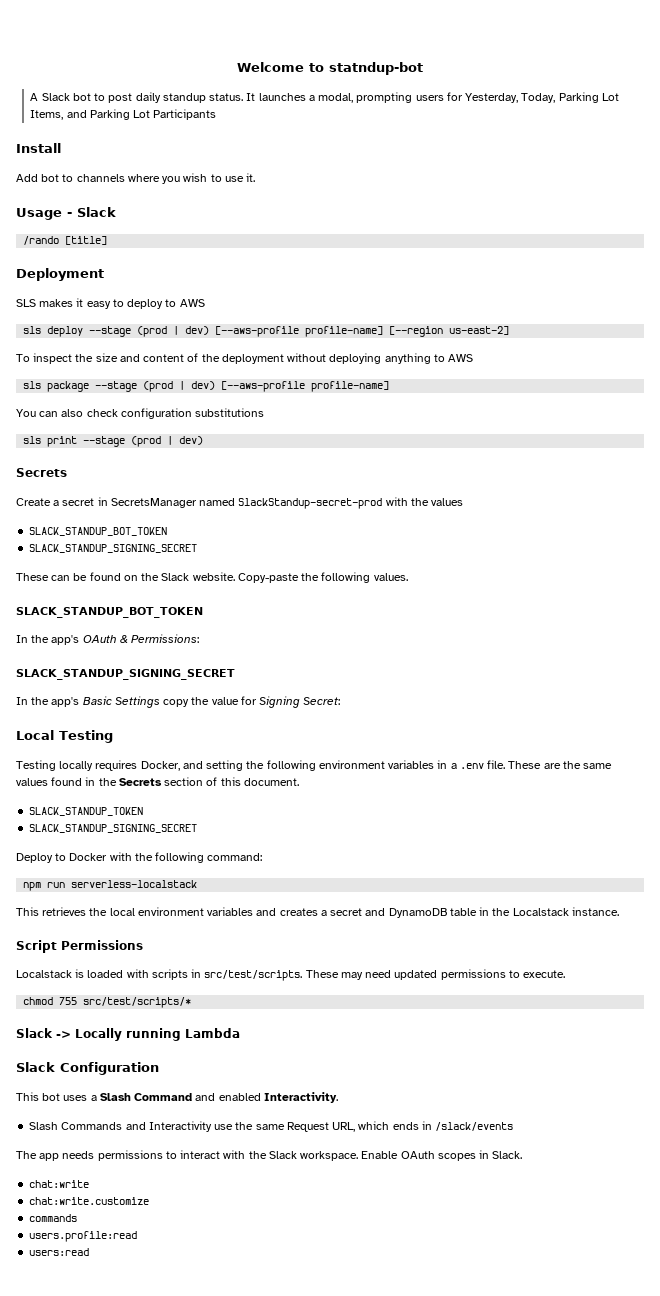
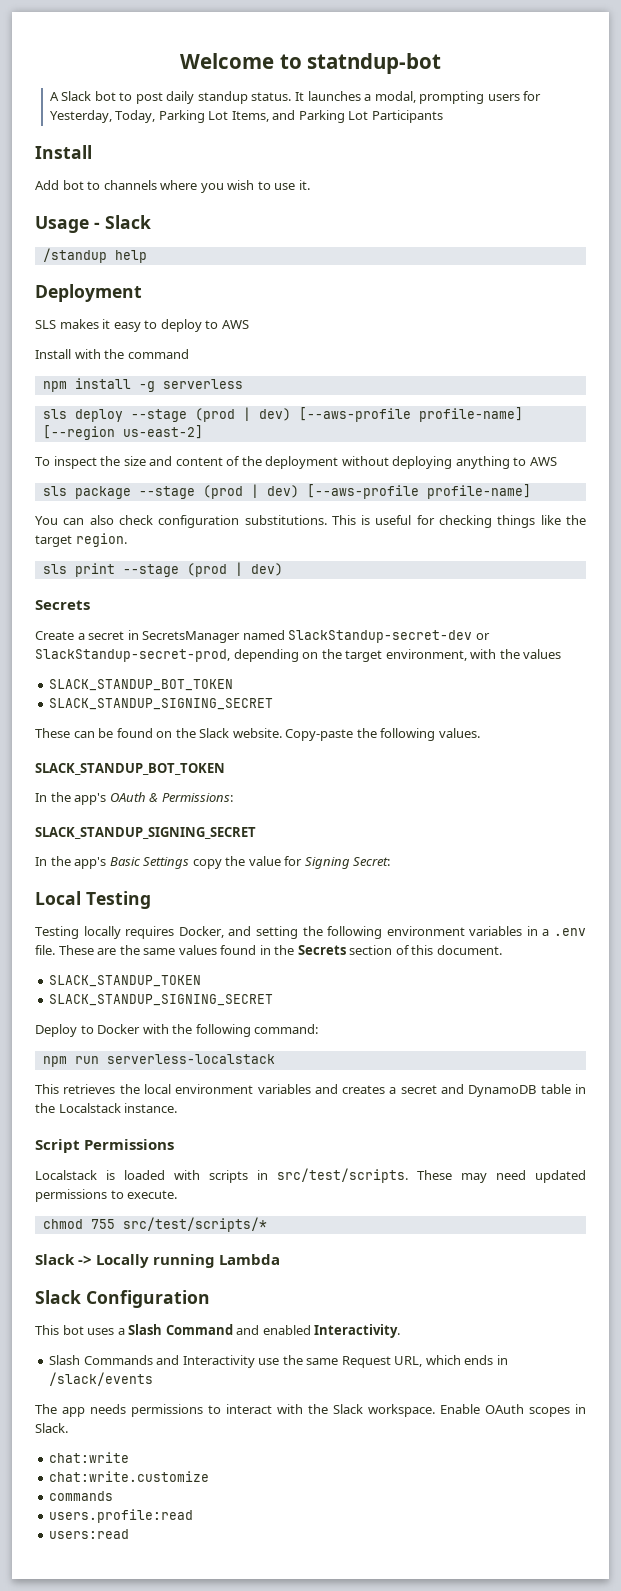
[23,236,108,245] /rando [title] -> [42,248,147,263] /standup help
(205, 303) none -> [35,349,189,359] [42,378,243,392] // Install with the command // npm install -g serverless
[195,408,265,417] substitutions -> [244,515,587,528] [35,533,127,547] substitutions. This is useful for checking things like the target region.
[238,498,383,509] SlackStandup-secret-prod -> [288,630,490,643] [35,649,467,662] SlackStandup-secret-dev or SlackStandup-secret-prod, depending on the target environment,

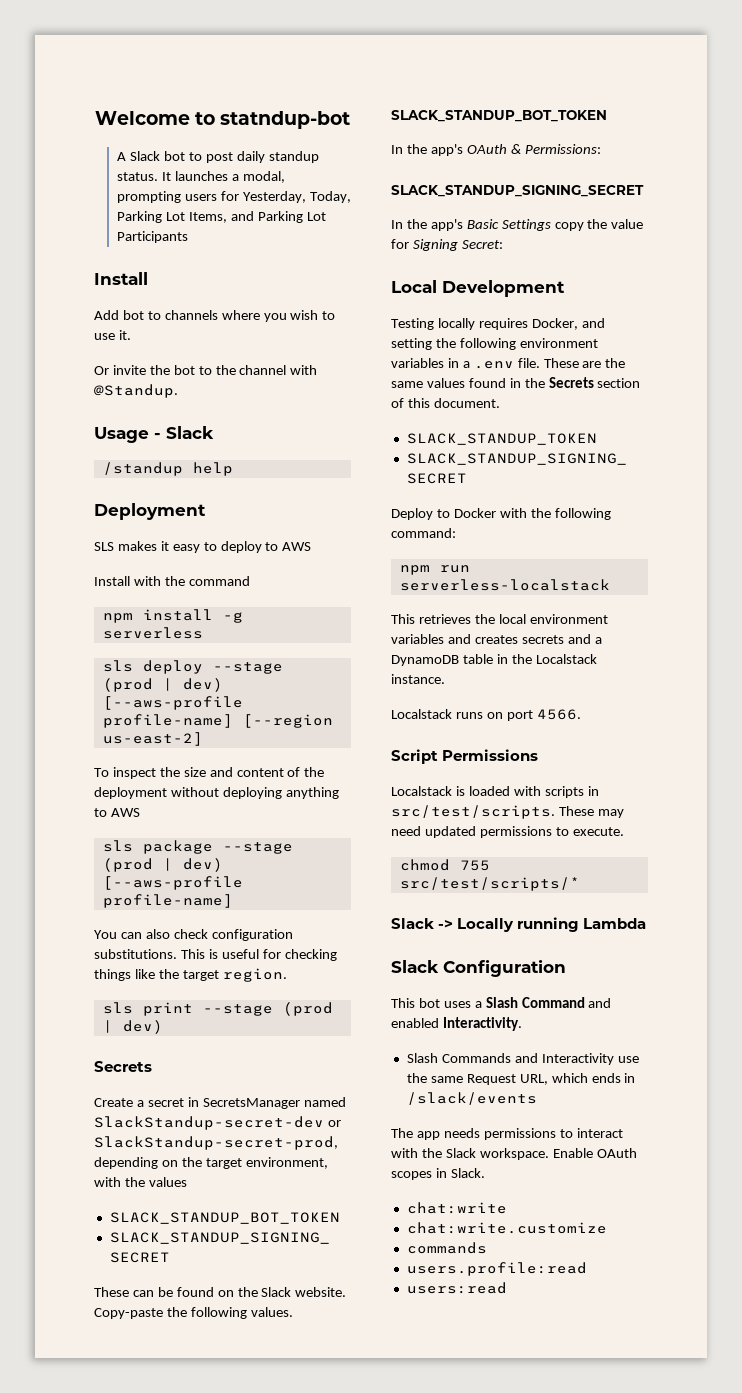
(310, 185) none -> [94,365,318,375] [94,384,178,398] // Or invite the bot to the channel with @Standup.
[86,891,151,909] Testing -> [442,280,565,297] Development
[389,1084,465,1094] a secret and -> [521,634,602,644] secrets and a
(178, 1108) none -> [391,709,581,721] // Localstack runs on port 4566.

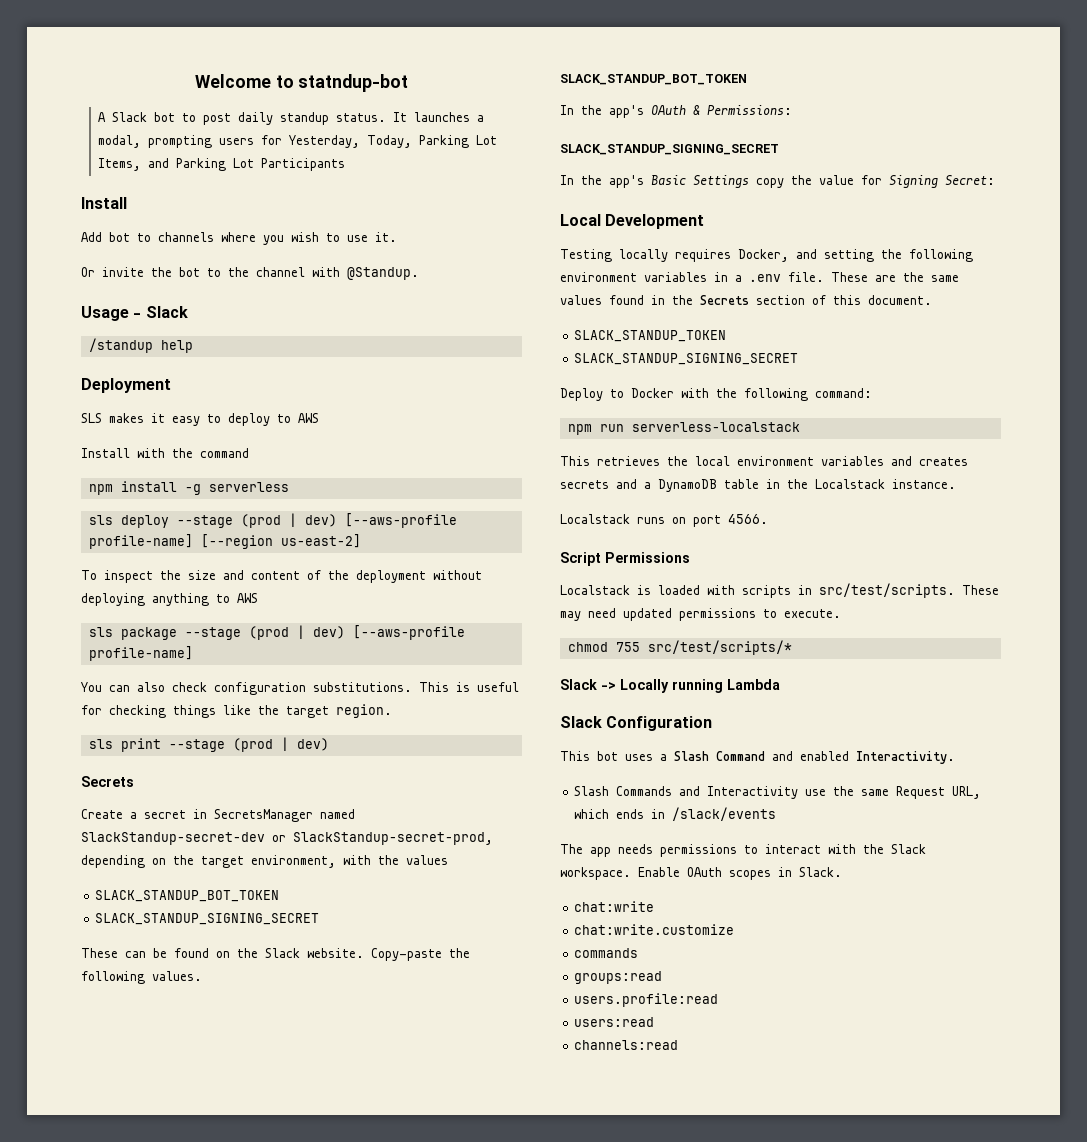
(487, 1248) none -> [574,971,663,984] // groups:read
(507, 1288) none -> [574,1040,679,1050] // channels:read

